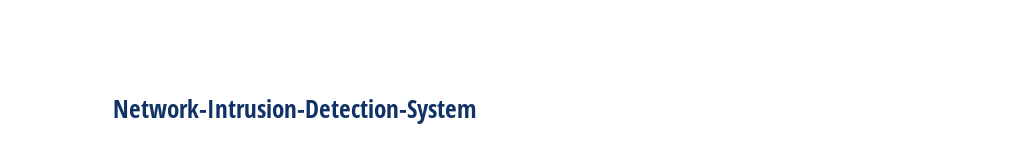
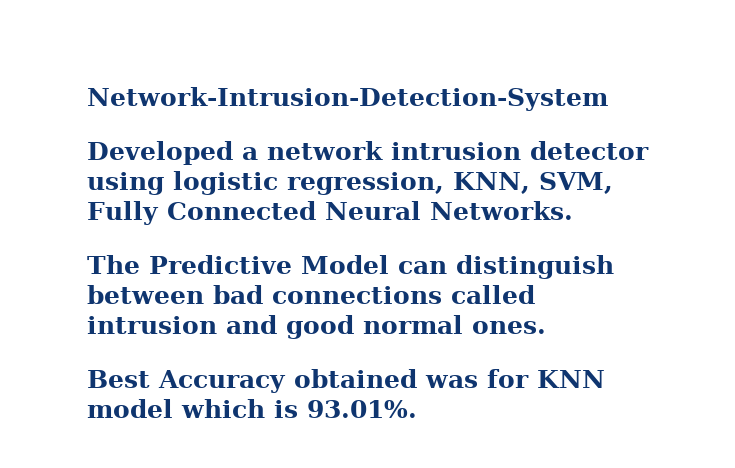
(476, 111) none -> [87,141,649,165] [87,171,613,195] [87,201,573,225] [87,255,614,279] [87,285,535,304] [87,315,546,339] [87,369,605,393] [87,399,417,418] // Developed a network intrusion detector using logistic regression, KNN, SVM, Fully Connected Neural Networks. // The Predictive Model can distinguish between bad connections called intrusion and good normal ones. // Best Accuracy obtained was for KNN model which is 93.01%.

